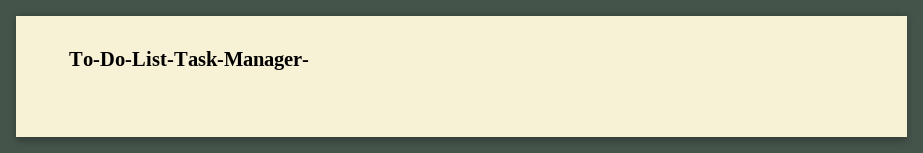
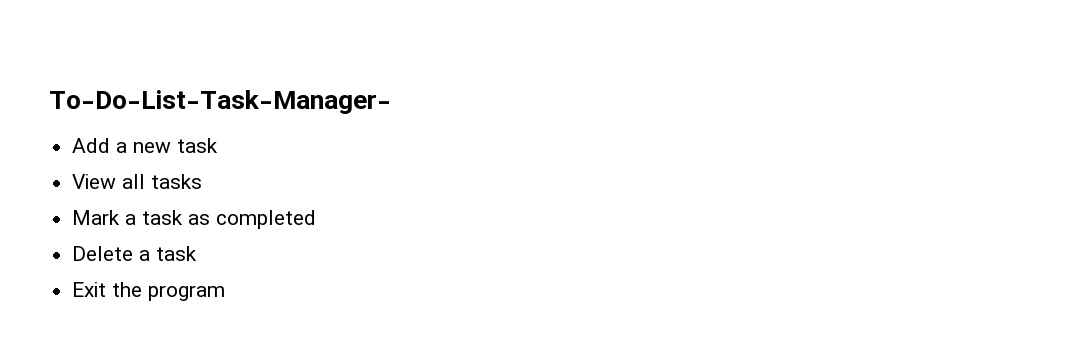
(309, 60) none -> [72,138,219,153] [72,174,203,189] [72,210,317,229] [72,246,198,261] [72,282,226,301] // Add a new task // View all tasks // Mark a task as completed // Delete a task // Exit the program

